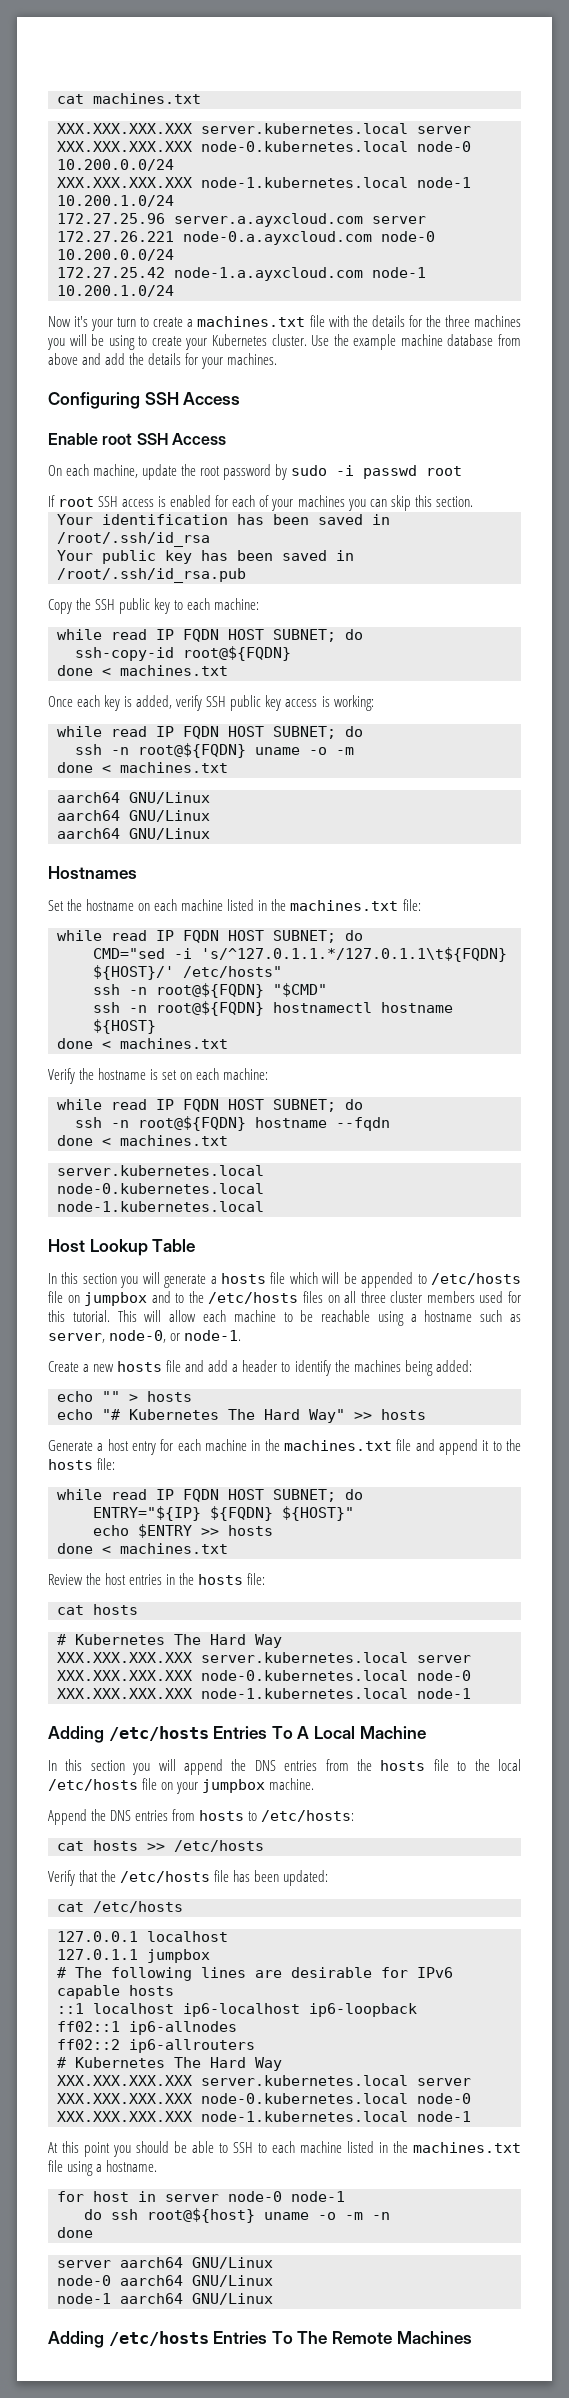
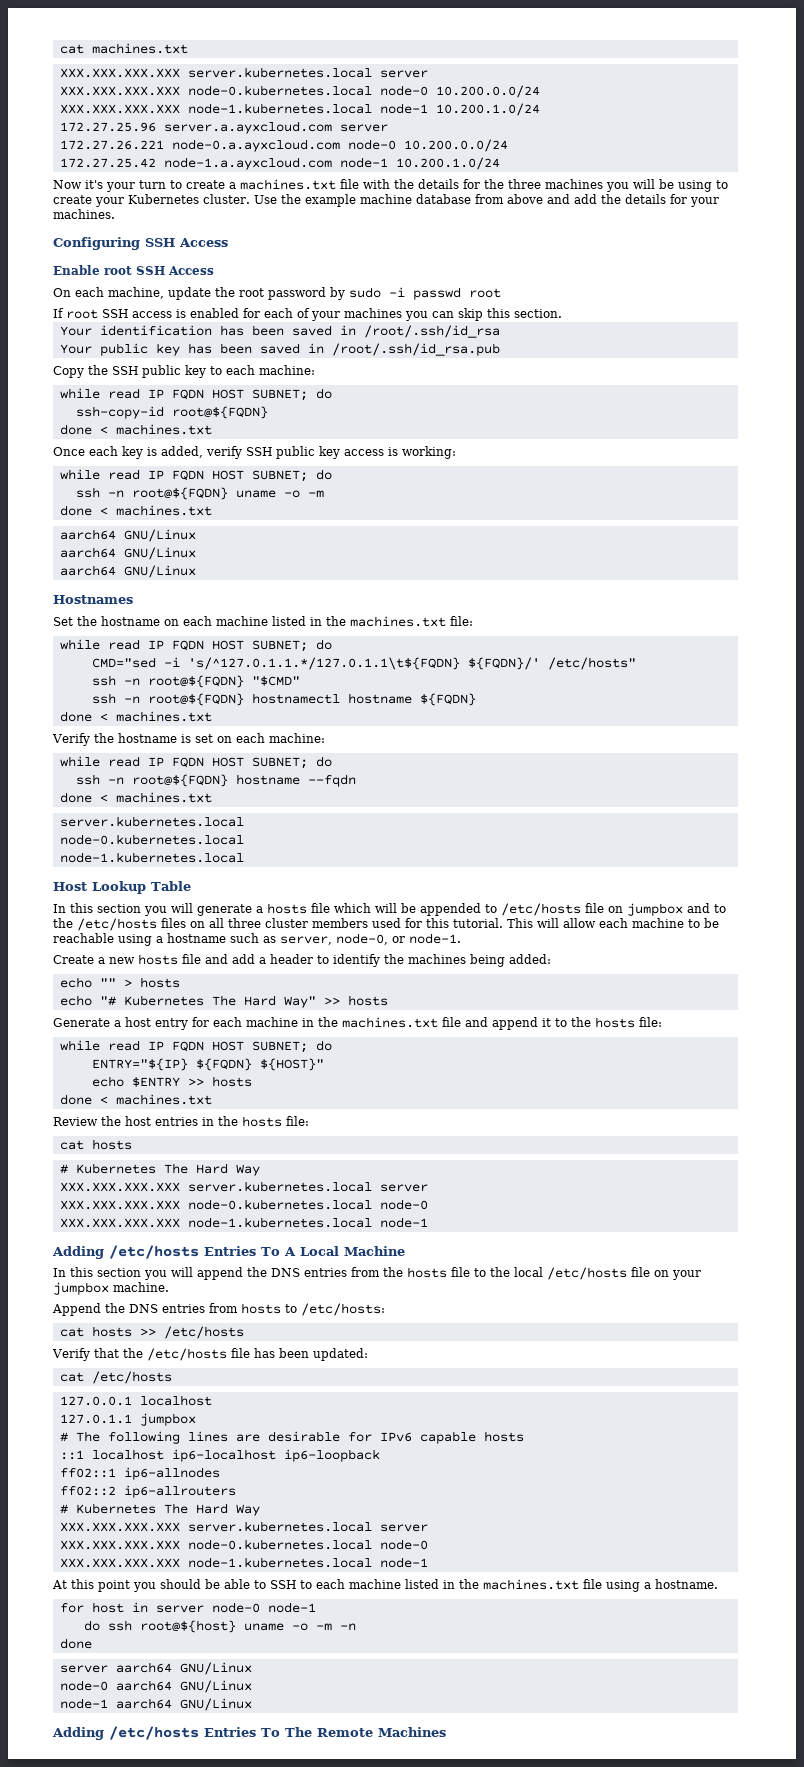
[93,965,174,980] ${HOST}/' -> [467,657,540,670] ${FQDN}/'
[93,1019,156,1034] ${HOST} -> [419,693,476,706] ${FQDN}

